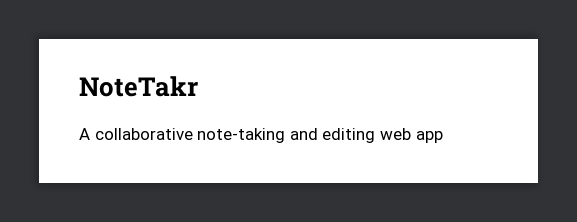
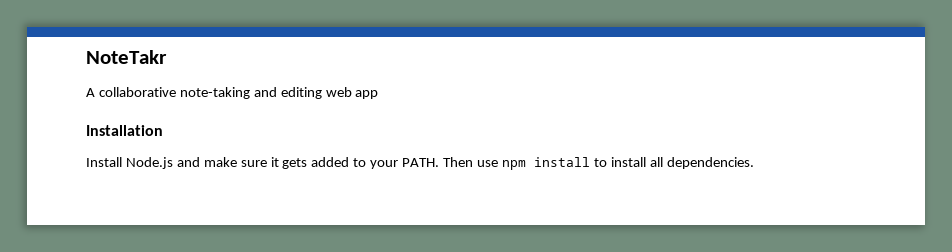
(443, 137) none -> [86,125,163,136] [86,157,754,170] // Installation // Install Node.js and make sure it gets added to your PATH. Then use npm install to install all dependencies.

